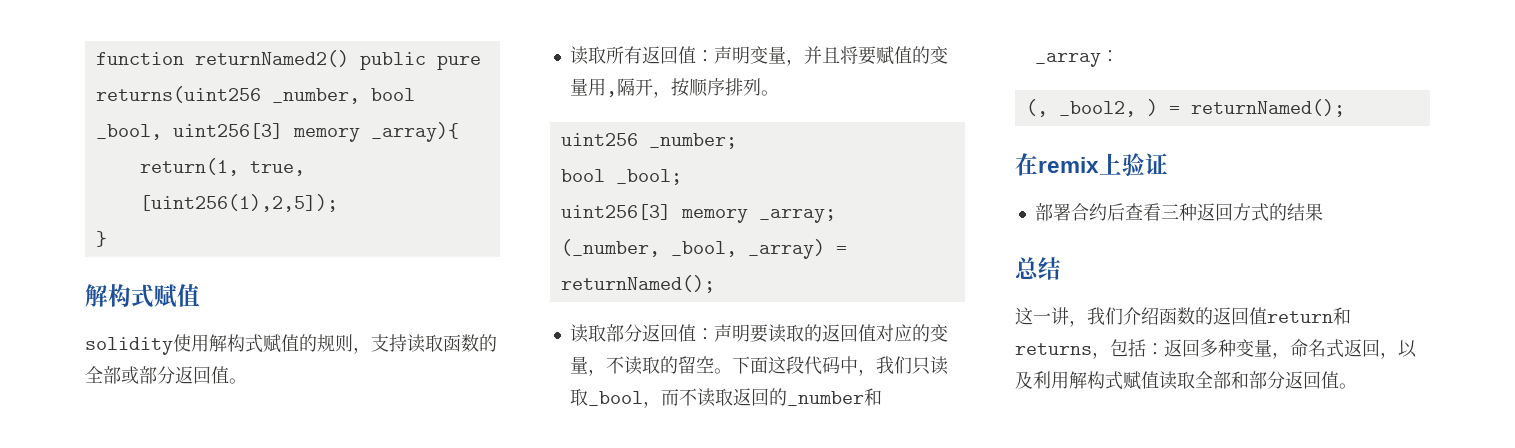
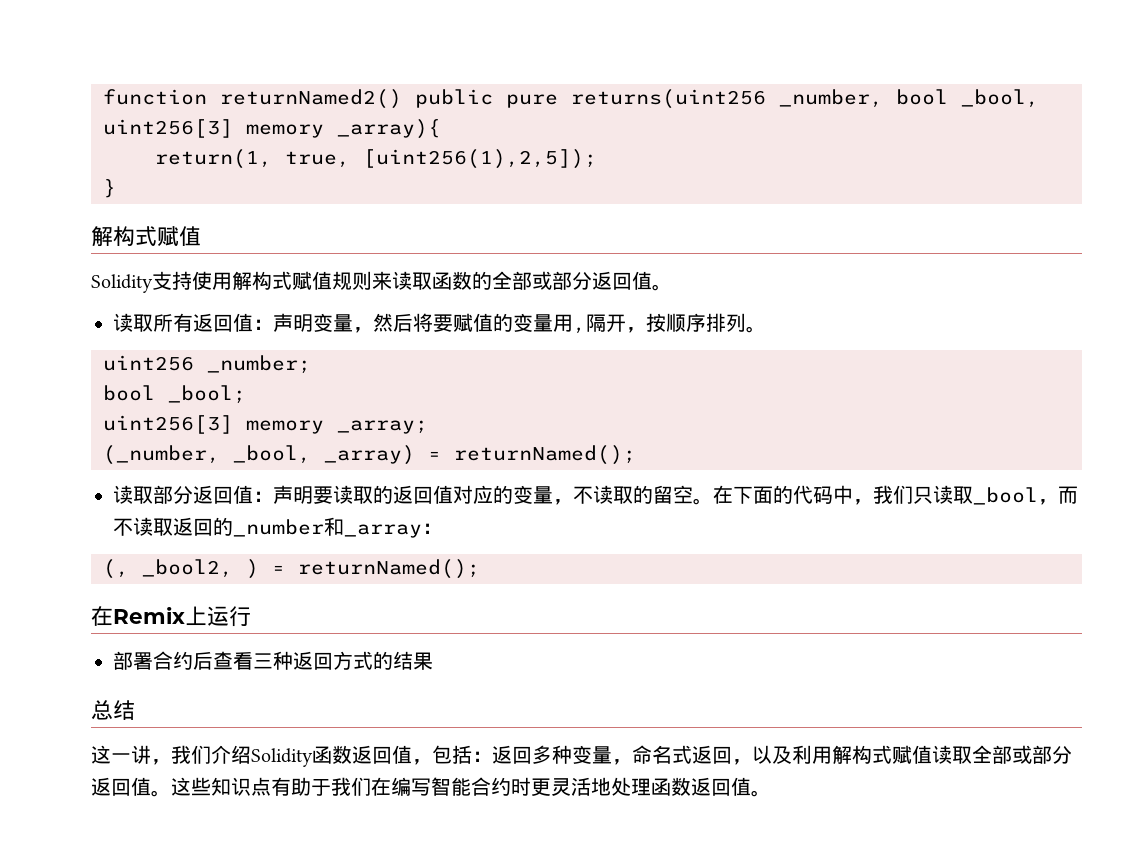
[85,337,173,355] solidity -> [91,271,192,293] Solidity支持
[299,334,407,354] 的规则，支持 -> [332,271,392,290] 规则来
[803,46,840,64] 并且 -> [373,313,413,332] 然后
[731,356,804,374] 下面这段 -> [713,485,793,504] 在下面的
[1038,153,1168,176] remix上验证 -> [113,606,251,627] Remix上运行
[1159,307,1351,325] [1015,343,1092,355] 函数的返回值return和returns -> [251,745,412,767] Solidity函数返回值
[1231,371,1357,389] 和部分返回值。 -> [1012,745,1072,764] [91,777,771,797] 或部分返回值。这些知识点有助于我们在编写智能合约时更灵活地处理函数返回值。

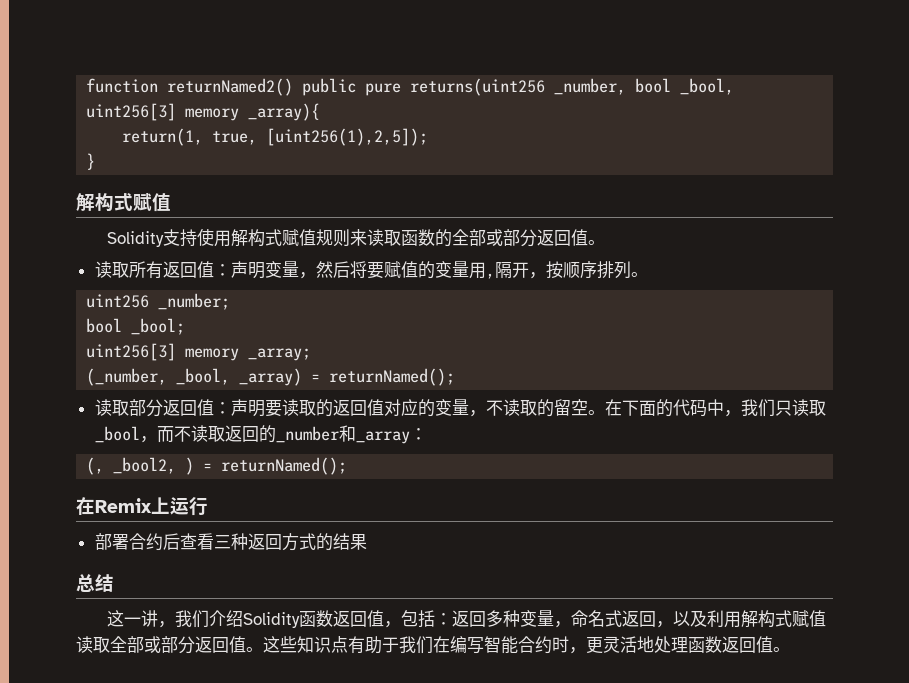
(531, 786) none -> [569,647,586,654] ，

